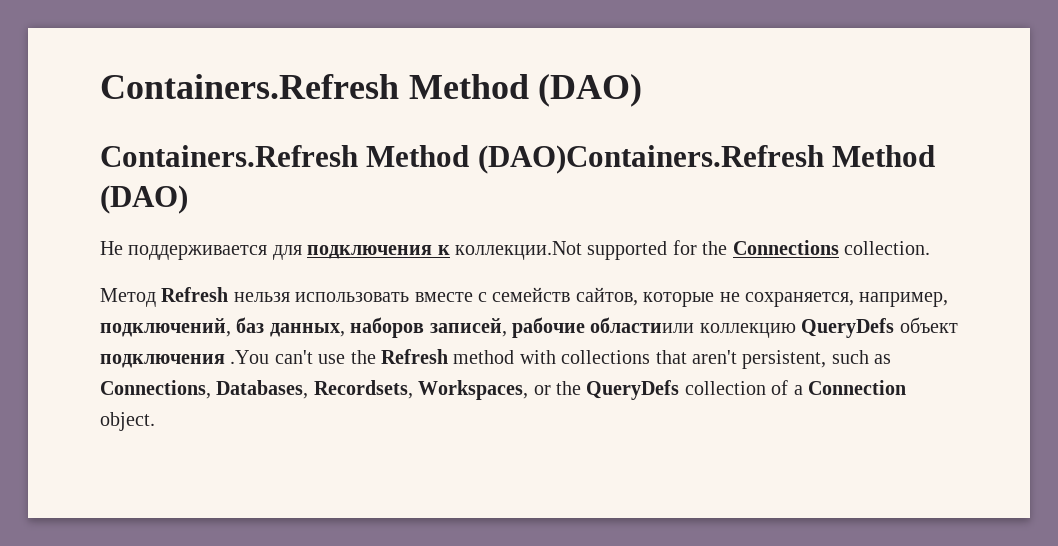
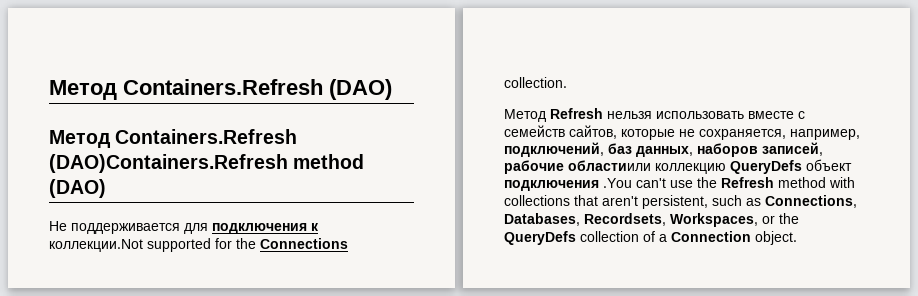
[100,74,643,107] [100,145,936,174] Containers.Refresh Method (DAO) // Containers.Refresh Method (DAO)Containers.Refresh Method -> [49,79,392,100] [49,129,298,148] [49,154,365,173] Метод Containers.Refresh (DAO) // Метод Containers.Refresh (DAO)Containers.Refresh method

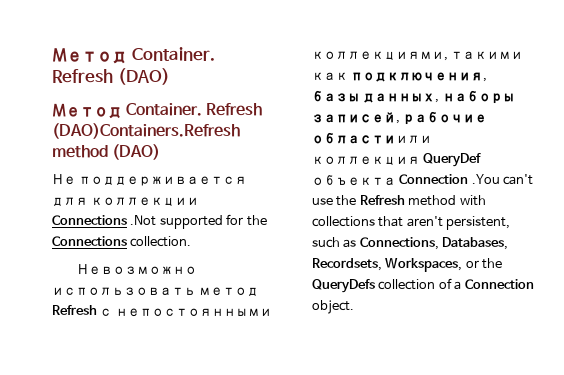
[49,79,323,100] Метод Containers.Refresh -> [52,47,215,64] [52,69,113,83] Метод Container. Refresh
[115,129,298,144] Containers.Refresh -> [126,103,263,116] Container. Refresh
[212,223,319,234] [49,239,143,252] подключения к коллекции.Not -> [91,197,200,206] [52,215,157,226] коллекции Connections .Not
[504,108,805,122] [504,125,860,140] [504,142,823,157] [504,159,852,174] [504,180,599,191] Метод Refresh нельзя использовать вместе с семейств сайтов, которые не сохраняется, например, подключений, баз данных, наборов записей, рабочие областиили коллекцию QueryDefs объект подключения -> [77,264,198,275] [52,287,260,296] [52,305,272,317] [312,51,524,61] [312,72,488,82] [312,90,515,104] [312,111,488,125] [312,132,432,144] [312,153,482,167] [312,174,469,186] Невозможно использовать метод Refresh с непостоянными коллекциями, такими как подключения, базы данных, наборы записей, рабочие областиили коллекция QueryDef объекта Connection

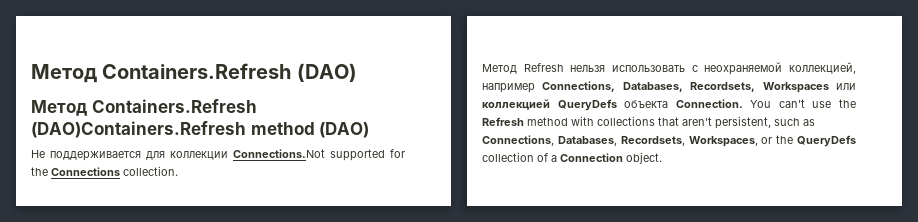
[52,47,215,64] [52,69,113,83] Метод Container. Refresh -> [31,63,292,83] Метод Containers.Refresh
[126,103,263,116] Container. Refresh -> [91,99,257,113] Containers.Refresh
[52,215,157,226] Connections .Not -> [233,149,325,158] Connections.Not
[77,264,198,275] [52,287,260,296] [52,305,272,317] [312,51,524,61] [312,72,488,82] [312,90,515,104] [312,111,488,125] [312,132,432,144] [312,153,482,167] [312,174,500,186] Невозможно использовать метод Refresh с непостоянными коллекциями, такими как подключения, базы данных, наборы записей, рабочие областиили коллекция QueryDef объекта Connection .You -> [482,62,856,75] [482,81,856,93] [482,99,772,111] Метод Refresh нельзя использовать с неохраняемой коллекцией, например Connections, Databases, Recordsets, Workspaces или коллекцией QueryDefs объекта Connection. You

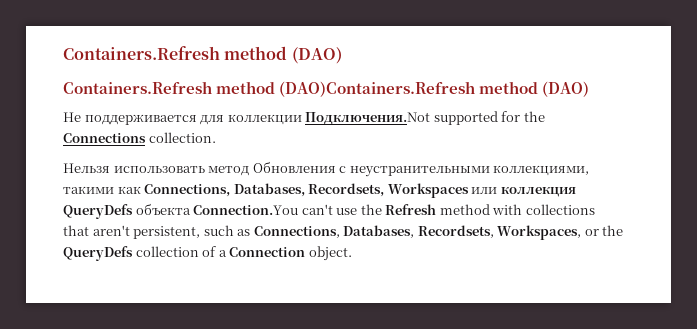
[31,63,357,83] [31,99,257,116] Метод Containers.Refresh (DAO) // Метод Containers.Refresh -> [63,46,342,64] [63,81,276,94] Containers.Refresh method (DAO) // Containers.Refresh method
[233,149,325,158] Connections.Not -> [305,112,431,125] Подключения.Not
[482,62,856,75] [482,83,535,93] Метод Refresh нельзя использовать с неохраняемой коллекцией, например -> [63,161,590,177] [63,186,141,194] Нельзя использовать метод Обновления с неустранительными коллекциями, такими как
[482,99,550,110] коллекцией -> [500,187,576,197] коллекция
[675,99,772,108] Connection. You -> [193,205,299,215] Connection.You

